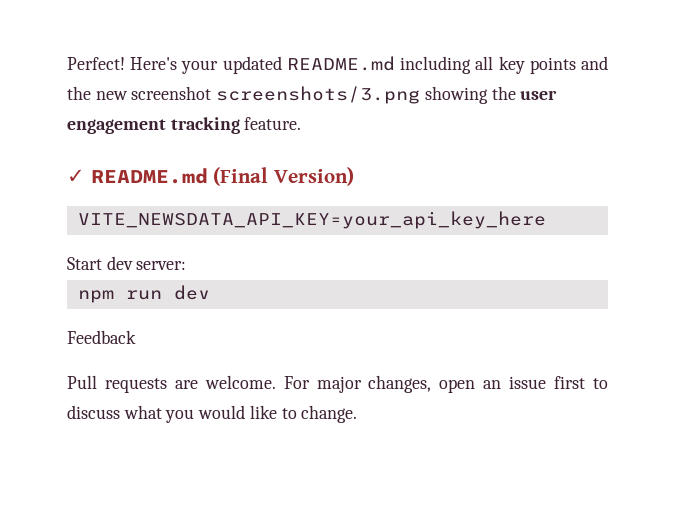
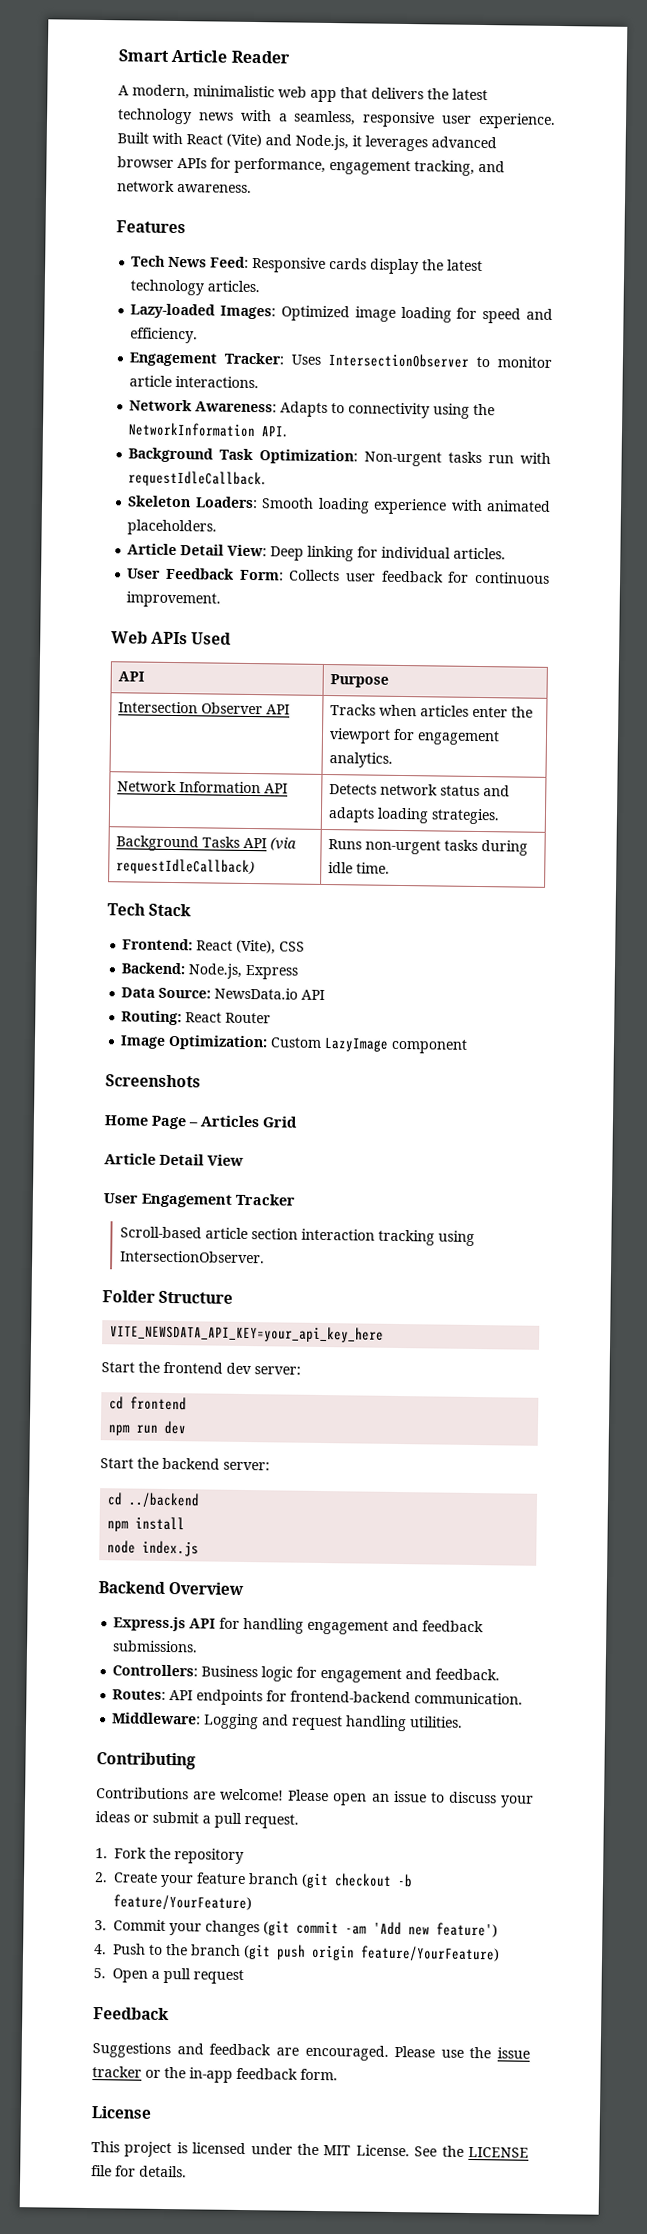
[67,56,608,74] [67,86,558,104] [67,117,302,134] [67,167,354,186] Perfect! Here's your updated README.md including all key points and the new screenshot screenshots/3.png showing the user engagement tracking feature. // ✓ README.md (Final Version) -> [118,49,290,64] [118,84,488,103] [117,108,556,129] [117,132,497,152] [117,156,505,176] [117,180,252,193] [116,220,186,234] [131,255,484,275] [130,279,261,296] [130,303,553,324] [130,327,199,344] [129,352,552,368] [129,375,260,389] [129,399,496,419] [128,422,289,438] [128,447,551,467] [128,470,267,488] [127,495,551,515] [127,519,218,536] [127,543,507,562] [127,567,550,584] [126,591,222,608] [111,631,232,645] [117,671,145,682] [329,674,389,688] [117,701,290,715] [329,704,533,718] [328,728,500,746] [328,752,393,768] [116,780,288,794] [328,783,510,797] [327,807,500,825] [115,835,297,852] [115,858,255,876] [327,839,528,856] [327,862,390,874] [107,903,192,917] [122,938,306,955] [121,962,299,980] [121,987,326,1001] [121,1010,272,1026] [120,1034,469,1054] [105,1074,201,1088] [104,1115,298,1130] [104,1153,244,1166] [103,1193,295,1208] [119,1226,475,1246] [119,1250,265,1264] [102,1290,234,1304] Smart Article Reader // A modern, minimalistic web app that delivers the latest technology news with a seamless, responsive user experience. Built with React (Vite) and Node.js, it leverages advanced browser APIs for performance, engagement tracking, and network awareness. // Features // Tech News Feed: Responsive cards display the latest technology articles. // Lazy-loaded Images: Optimized image loading for speed and efficiency. // Engagement Tracker: Uses IntersectionObserver to monitor article interactions. // Network Awareness: Adapts to connectivity using the NetworkInformation API. // Background Task Optimization: Non-urgent tasks run with requestIdleCallback. // Skeleton Loaders: Smooth loading experience with animated placeholders. // Article Detail View: Deep linking for individual articles. // User Feedback Form: Collects user feedback for continuous improvement. // Web APIs Used // API | Purpose // Intersection Observer API | Tracks when articles enter the viewport for engagement analytics. // Network Information API | Detects network status and adapts loading strategies. // Background Tasks API (via requestIdleCallback) | Runs non-urgent tasks during idle time. // Tech Stack // Frontend: React (Vite), CSS // Backend: Node.js, Express // Data Source: NewsData.io API // Routing: React Router // Image Optimization: Custom LazyImage component // Screenshots // Home Page – Articles Grid // Article Detail View // User Engagement Tracker // Scroll-based article section interaction tracking using IntersectionObserver. // Folder Structure
(102, 263) none -> [138,1361,223,1374] the frontend
(187, 265) none -> [109,1396,188,1411] // cd frontend
[67,330,136,344] [67,375,432,393] Feedback // Pull requests are welcome. For major changes, -> [100,1457,270,1471] [107,1492,201,1509] [107,1516,186,1532] [107,1540,200,1557] [98,1581,245,1596] [113,1616,485,1635] [112,1640,199,1653] [112,1664,501,1684] [112,1689,524,1706] [112,1712,464,1732] [96,1752,196,1770] [96,1787,330,1802] Start the backend server: // cd ../backend // npm install // node index.js // Backend Overview // Express.js API for handling engagement and feedback submissions. // Controllers: Business logic for engagement and feedback. // Routes: API endpoints for frontend-backend communication. // Middleware: Logging and request handling utilities. // Contributing // Contributions are welcome! Please
[554,376,586,389] first -> (427, 1796) none
[123,405,358,423] what you would like to change. -> [499,1795,534,1808] [95,1811,299,1829] [95,1847,244,1865] [94,1872,413,1889] [113,1894,252,1912] [94,1919,498,1938] [94,1943,500,1963] [93,1967,244,1985] [93,2007,169,2021] [92,2042,530,2061] [92,2066,338,2083] [91,2106,152,2119] [91,2141,529,2158] [91,2165,187,2178] your ideas or submit a pull request. // 1. Fork the repository // 2. Create your feature branch (git checkout -b feature/YourFeature) // 3. Commit your changes (git commit -am 'Add new feature') // 4. Push to the branch (git push origin feature/YourFeature) // 5. Open a pull request // Feedback // Suggestions and feedback are encouraged. Please use the issue tracker or the in-app feedback form. // License // This project is licensed under the MIT License. See the LICENSE file for details.

